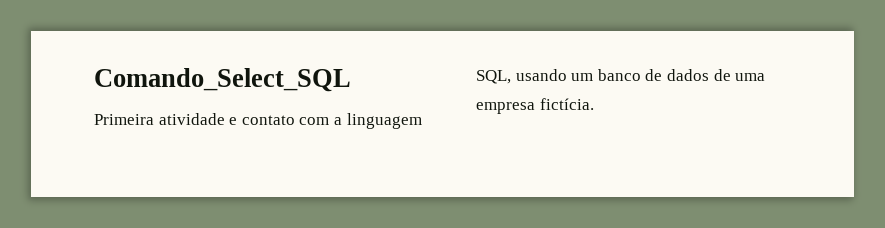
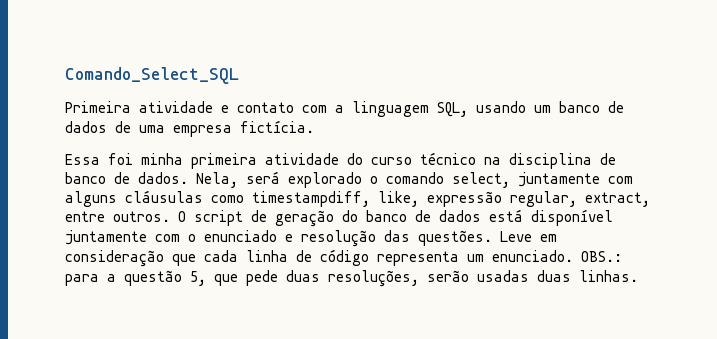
(594, 104) none -> [65,152,616,169] [65,171,633,188] [65,190,650,207] [65,209,613,227] [65,230,557,247] [65,249,622,267] [65,270,638,287] // Essa foi minha primeira atividade do curso técnico na disciplina de banco de dados. Nela, será explorado o comando select, juntamente com alguns cláusulas como timestampdiff, like, expressão regular, extract, entre outros. O script de geração do banco de dados está disponível juntamente com o enunciado e resolução das questões. Leve em consideração que cada linha de código representa um enunciado. OBS.: para a questão 5, que pede duas resoluções, serão usadas duas linhas.

